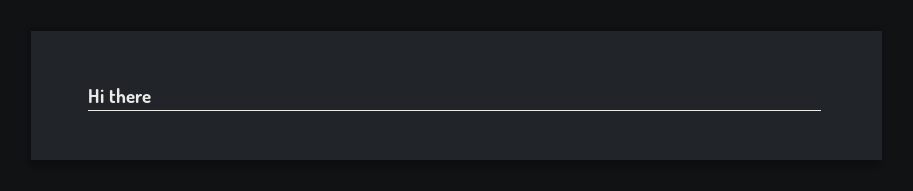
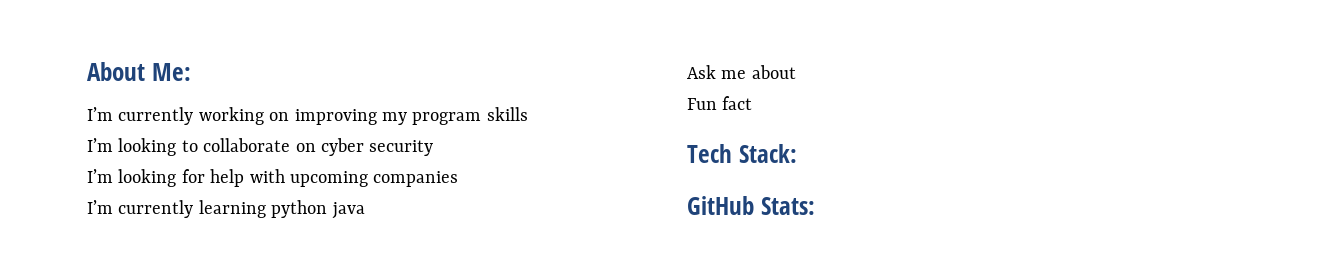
[88,88,152,103] Hi there -> [87,62,191,81] [87,107,528,125] [87,138,434,156] [87,169,459,187] [87,200,365,219] [687,65,796,79] [687,96,753,110] [687,144,797,163] [687,196,815,215] About Me: // I’m currently working on improving my program skills // I’m looking to collaborate on cyber security // I’m looking for help with upcoming companies // I’m currently learning python java // Ask me about // Fun fact // Tech Stack: // GitHub Stats:

